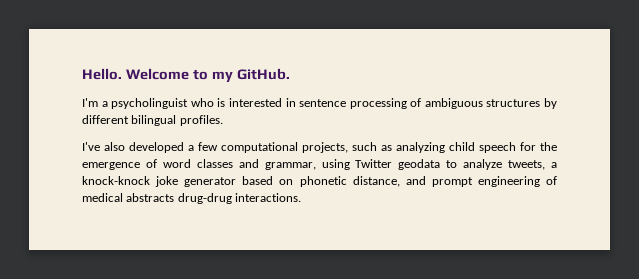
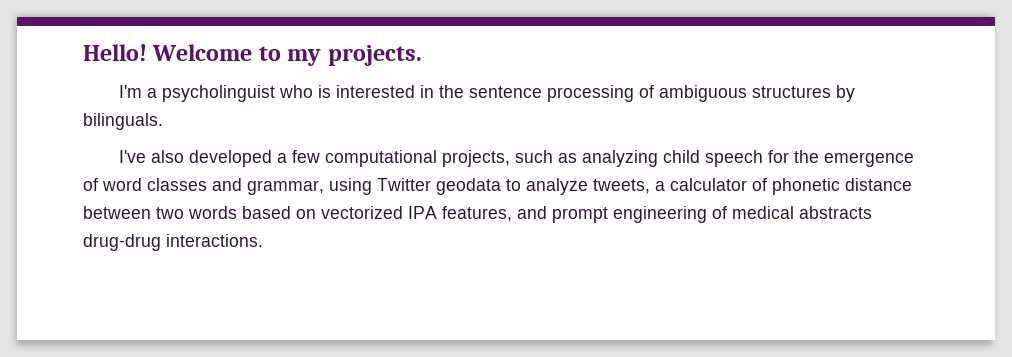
[82,68,122,80] Hello. -> [83,44,147,61] Hello!
[236,68,290,80] GitHub. -> [327,45,422,66] projects.
(296, 102) none -> [439,85,465,98] the
[82,115,223,126] different bilingual profiles. -> [83,113,163,130] bilinguals.
[82,176,400,187] knock-knock joke generator based on phonetic distance, -> [670,178,912,195] [83,206,512,222] calculator of phonetic distance between two words based on vectorized IPA features,

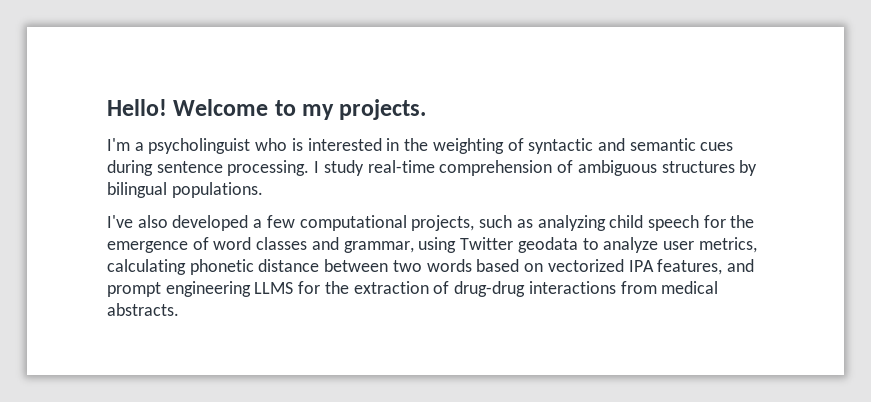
[469,85,635,102] sentence processing -> [432,138,734,154] [107,160,553,176] weighting of syntactic and semantic cues during sentence processing. I study real-time comprehension
[83,113,163,130] bilinguals. -> [107,182,263,198] bilingual populations.
[593,178,767,194] tweets, a calculator of -> [662,237,757,253] [107,259,186,275] user metrics, calculating
[712,206,872,219] [83,234,263,251] of medical abstracts drug-drug interactions. -> [254,281,719,297] [107,303,179,316] LLMS for the extraction of drug-drug interactions from medical abstracts.

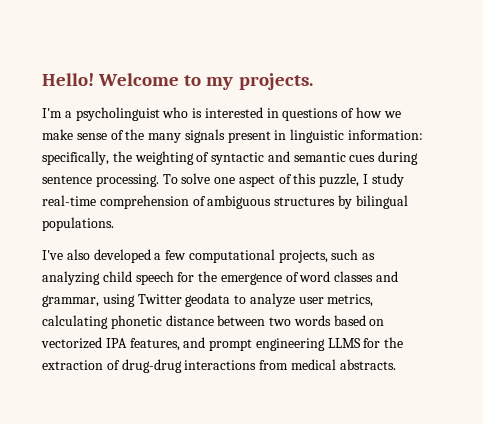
(400, 144) none -> [282,107,401,121] [42,129,424,143] [42,151,109,165] questions of how we make sense of the many signals present in linguistic information: specifically,
(310, 168) none -> [162,173,360,187] To solve one aspect of this puzzle,

